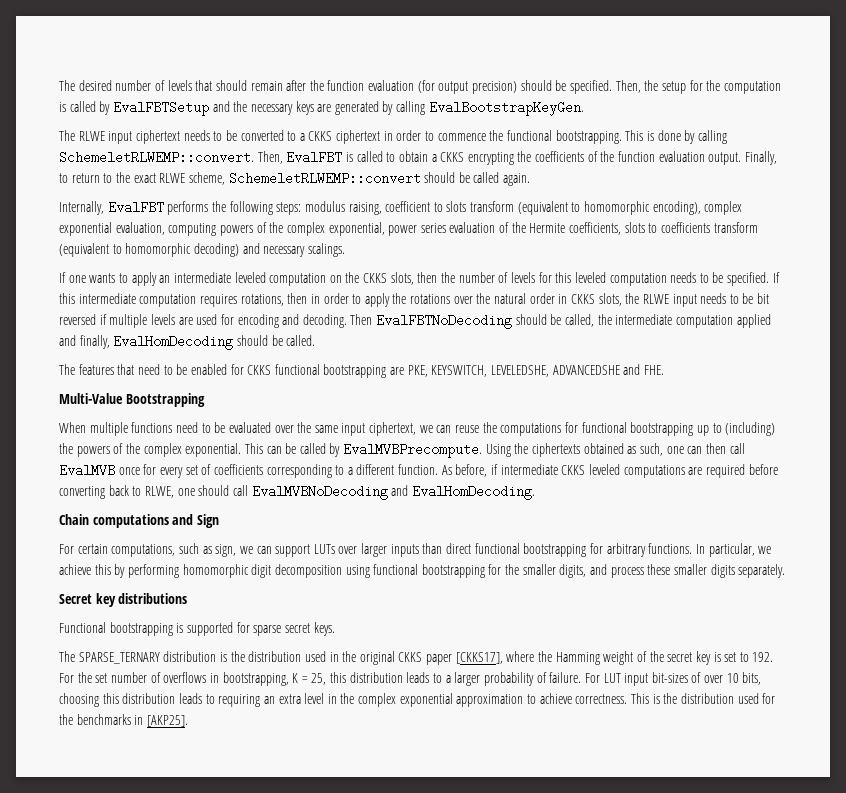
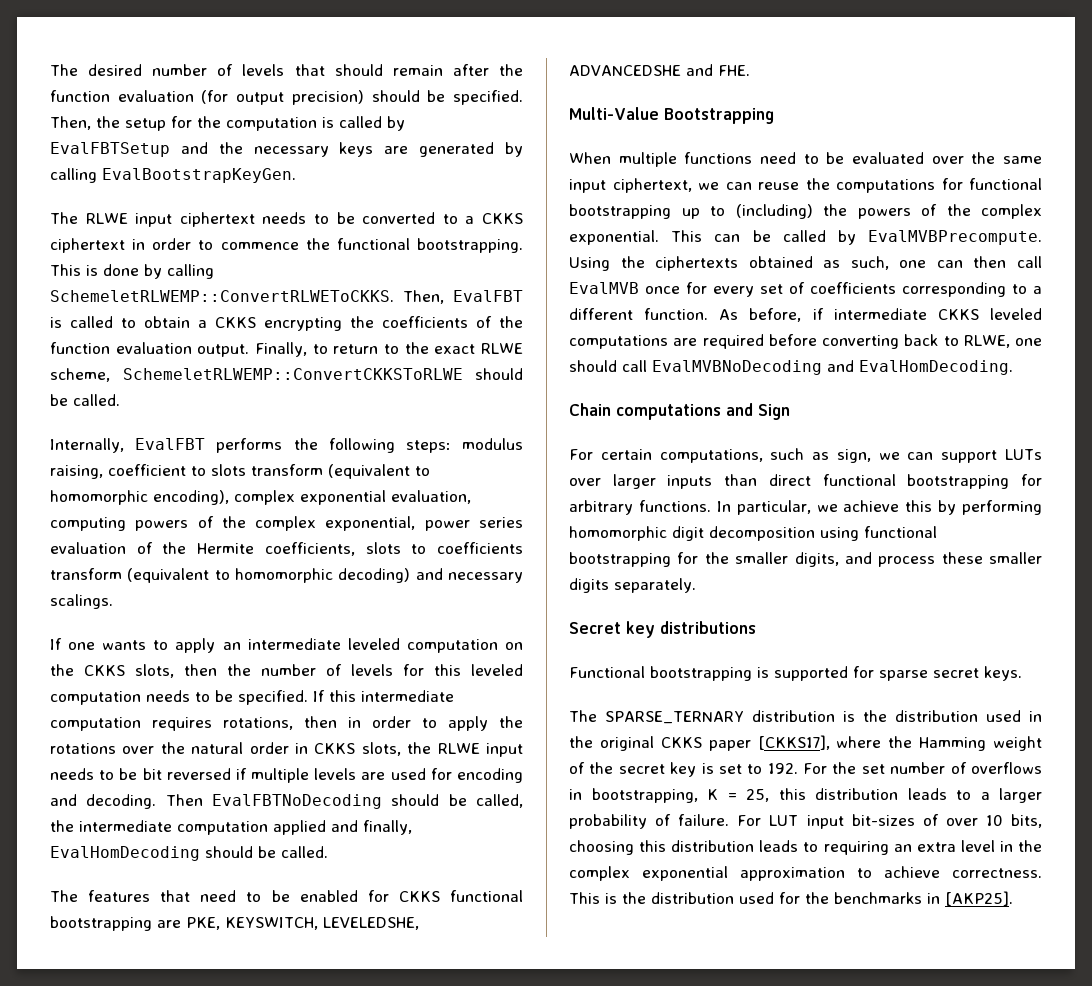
[59,151,254,164] SchemeletRLWEMP::convert. -> [50,290,394,302] SchemeletRLWEMP::ConvertRLWEToCKKS.
[228,172,531,186] SchemeletRLWEMP::convert should be called again. -> [122,368,523,380] [50,394,120,406] SchemeletRLWEMP::ConvertCKKSToRLWE should be called.

